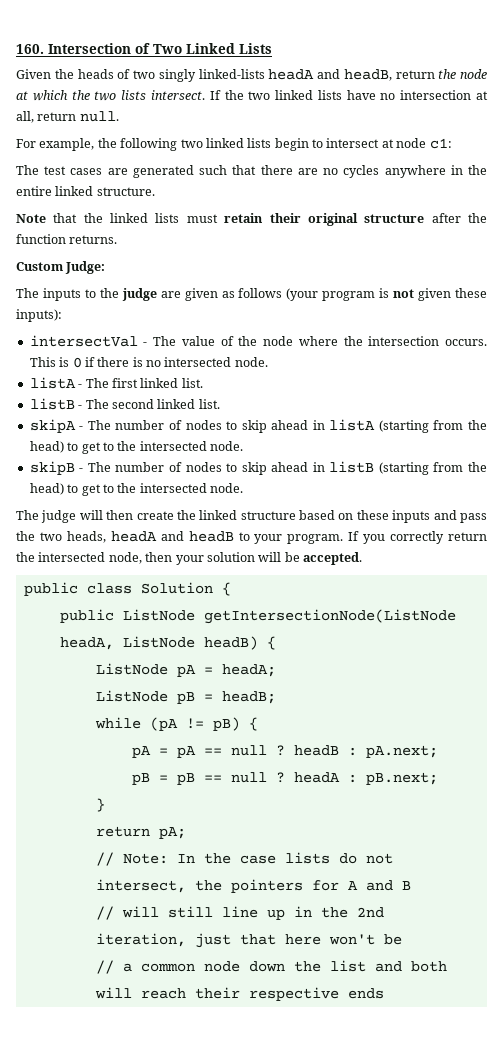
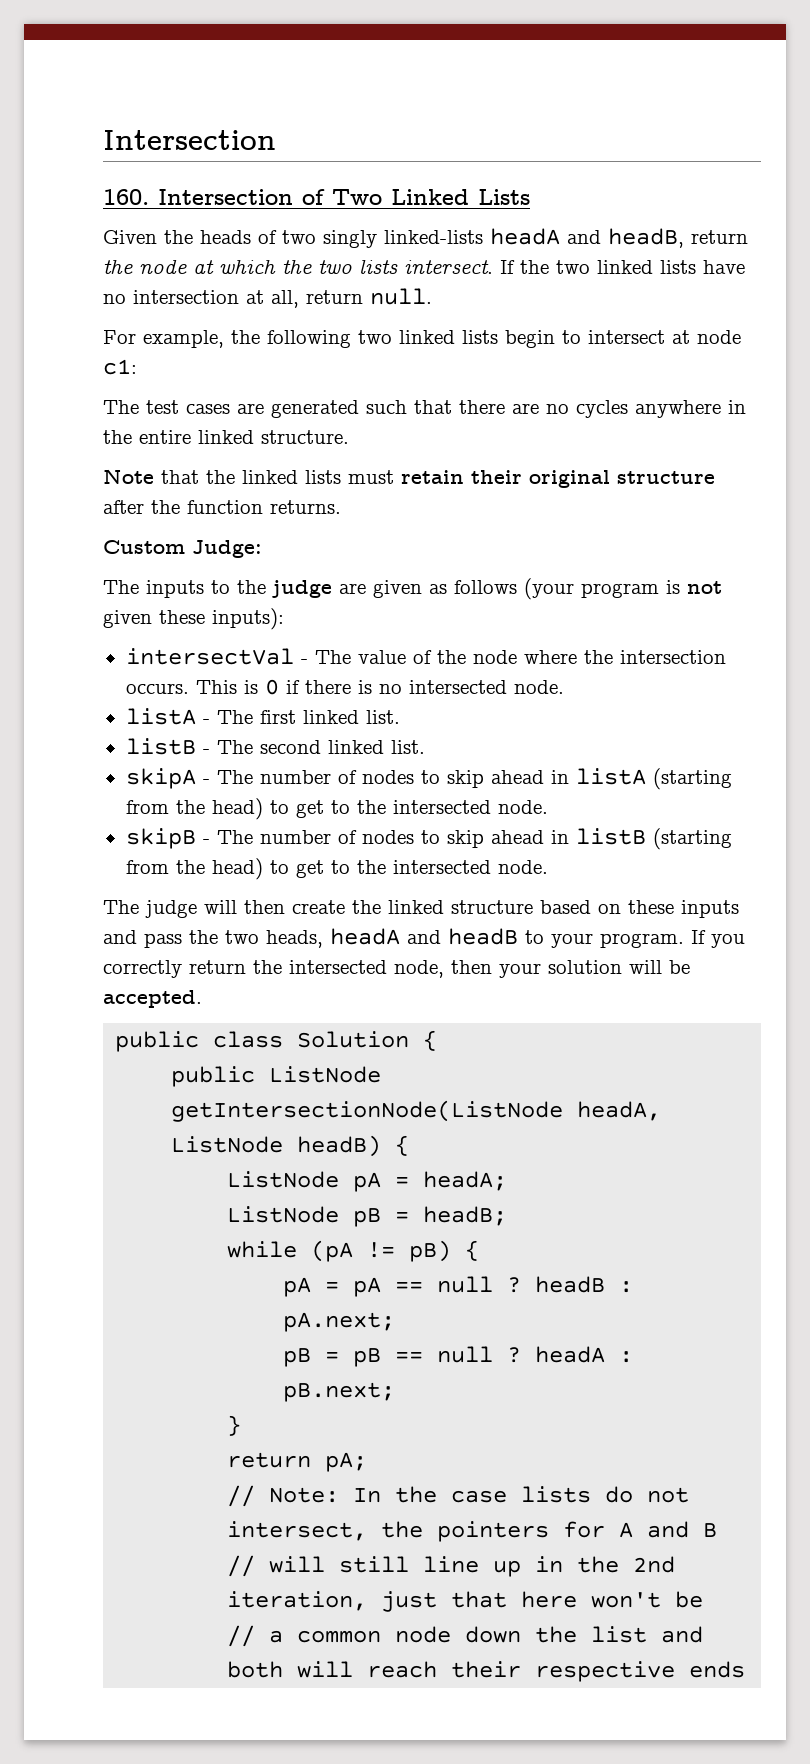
(16, 49) none -> [103,130,276,150] Intersection //

